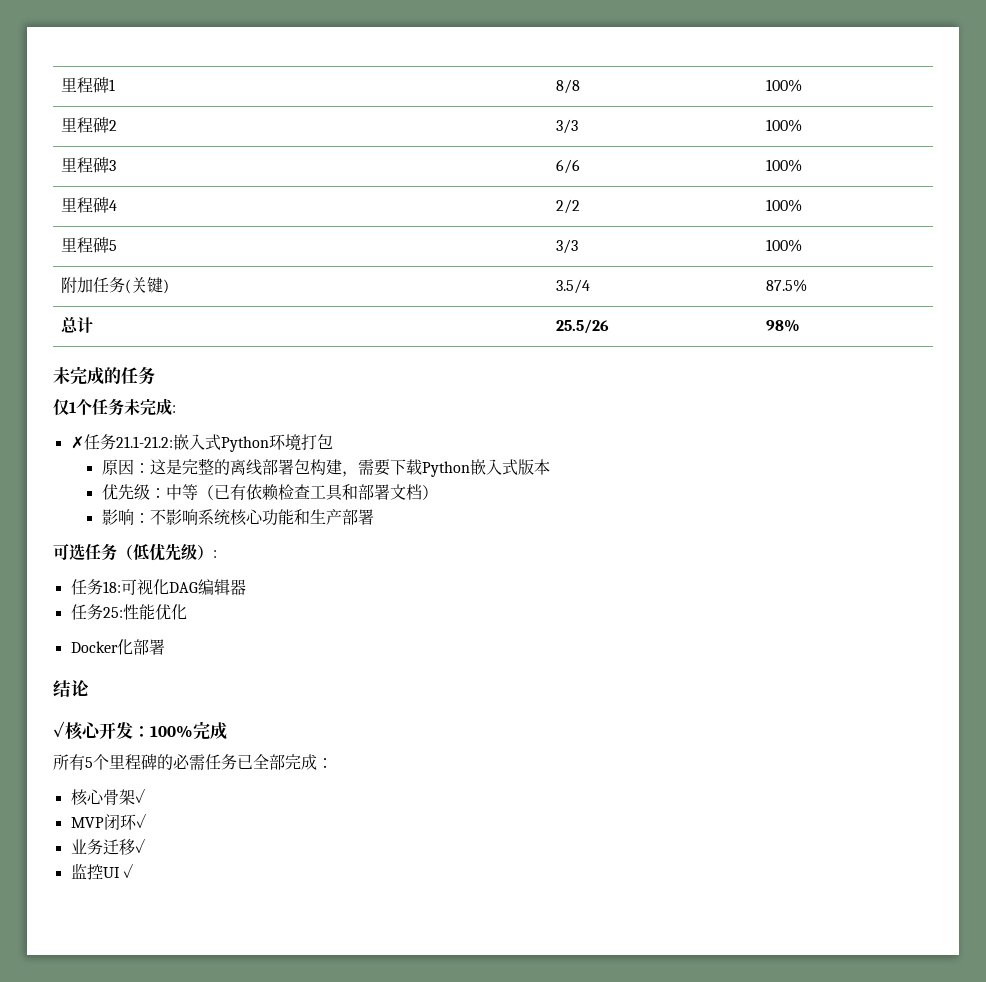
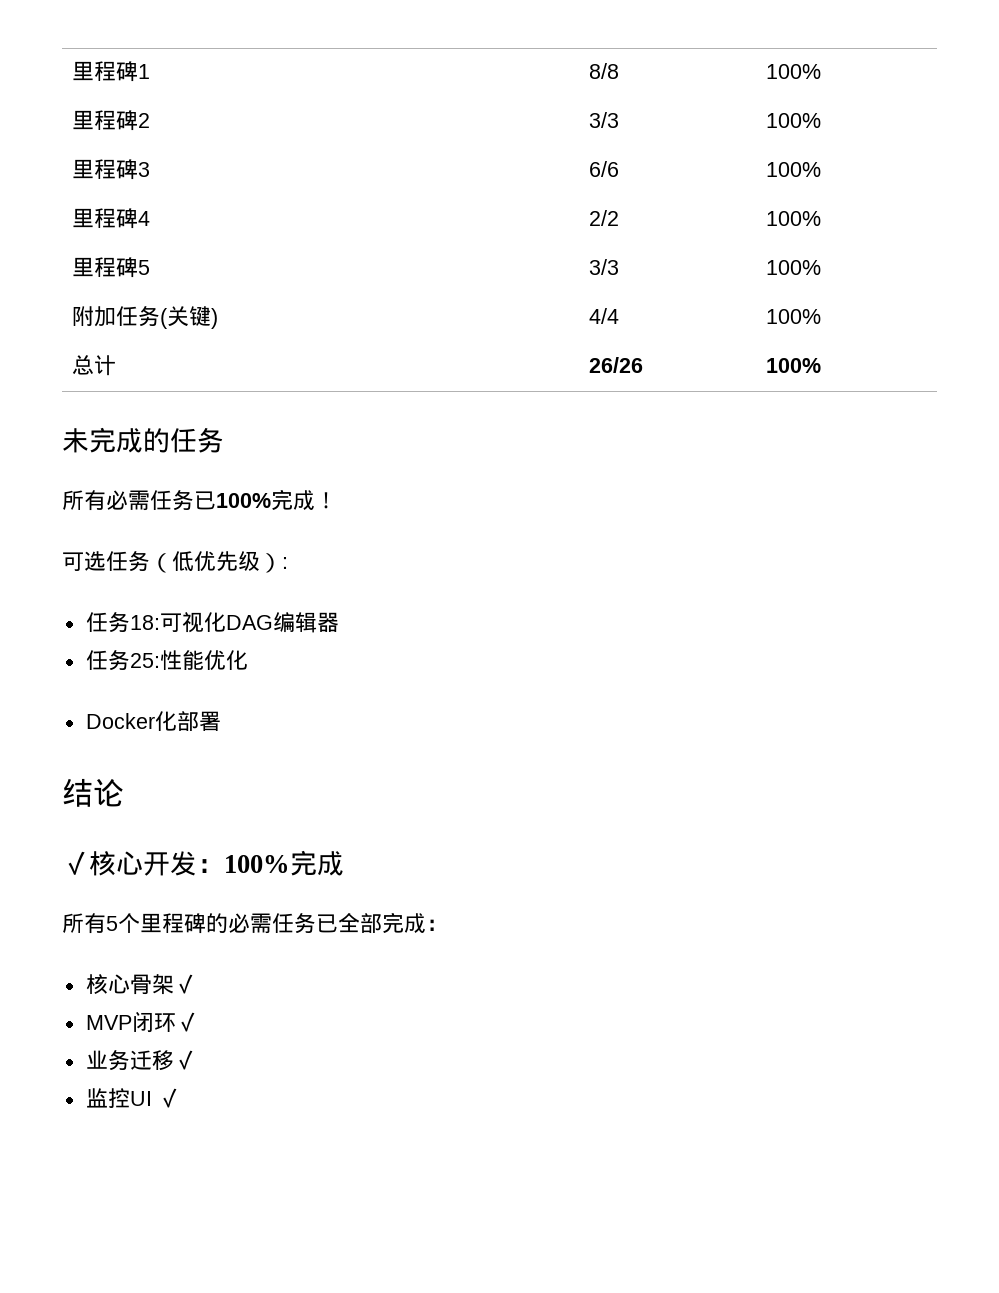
[555,279,590,294] [765,279,807,292] 3.5/4 | 87.5% -> [589,308,620,324] [766,309,822,324] 4/4 | 100%
[555,319,609,334] [765,319,800,332] 25.5/26 | 98% -> [589,357,644,373] [766,358,822,373] 26/26 | 100%
[53,398,176,416] [70,434,333,452] [101,458,550,477] [101,484,438,501] [101,509,374,526] 仅1个任务未完成: // ✗任务21.1-21.2:嵌入式Python环境打包 // 原因：这是完整的离线部署包构建，需要下载Python嵌入式版本 // 优先级：中等（已有依赖检查工具和部署文档） // 影响：不影响系统核心功能和生产部署 -> [62,489,337,511] 所有必需任务已100%完成！

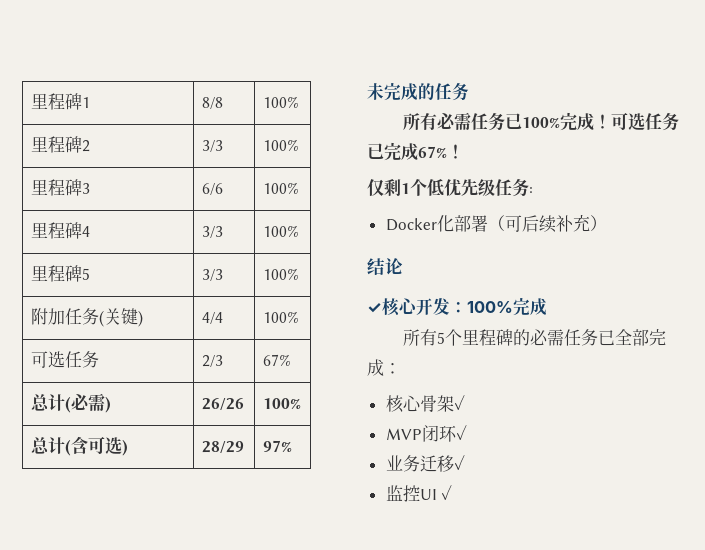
[589,210,620,226] 2/2 -> [201,226,223,238] 3/3
[72,355,117,376] [589,357,644,373] [766,358,822,373] 总计 | 26/26 | 100% -> [30,351,99,368] [201,355,223,367] [262,354,291,366] [30,393,111,413] [201,398,244,410] [262,398,301,409] [30,436,128,456] [201,441,244,453] [262,440,292,452] 可选任务 | 2/3 | 67% // 总计(必需) | 26/26 | 100% // 总计(含可选) | 28/29 | 97%
[62,551,288,573] [85,612,339,633] [85,650,248,671] // 可选任务（低优先级）: // 任务18:可视化DAG编辑器 // 任务25:性能优化 -> [611,112,680,131] [367,142,464,161] [367,178,533,197] 可选任务已完成67%！ // 仅剩1个低优先级任务:
(221, 721) none -> [487,214,607,233] （可后续补充）

